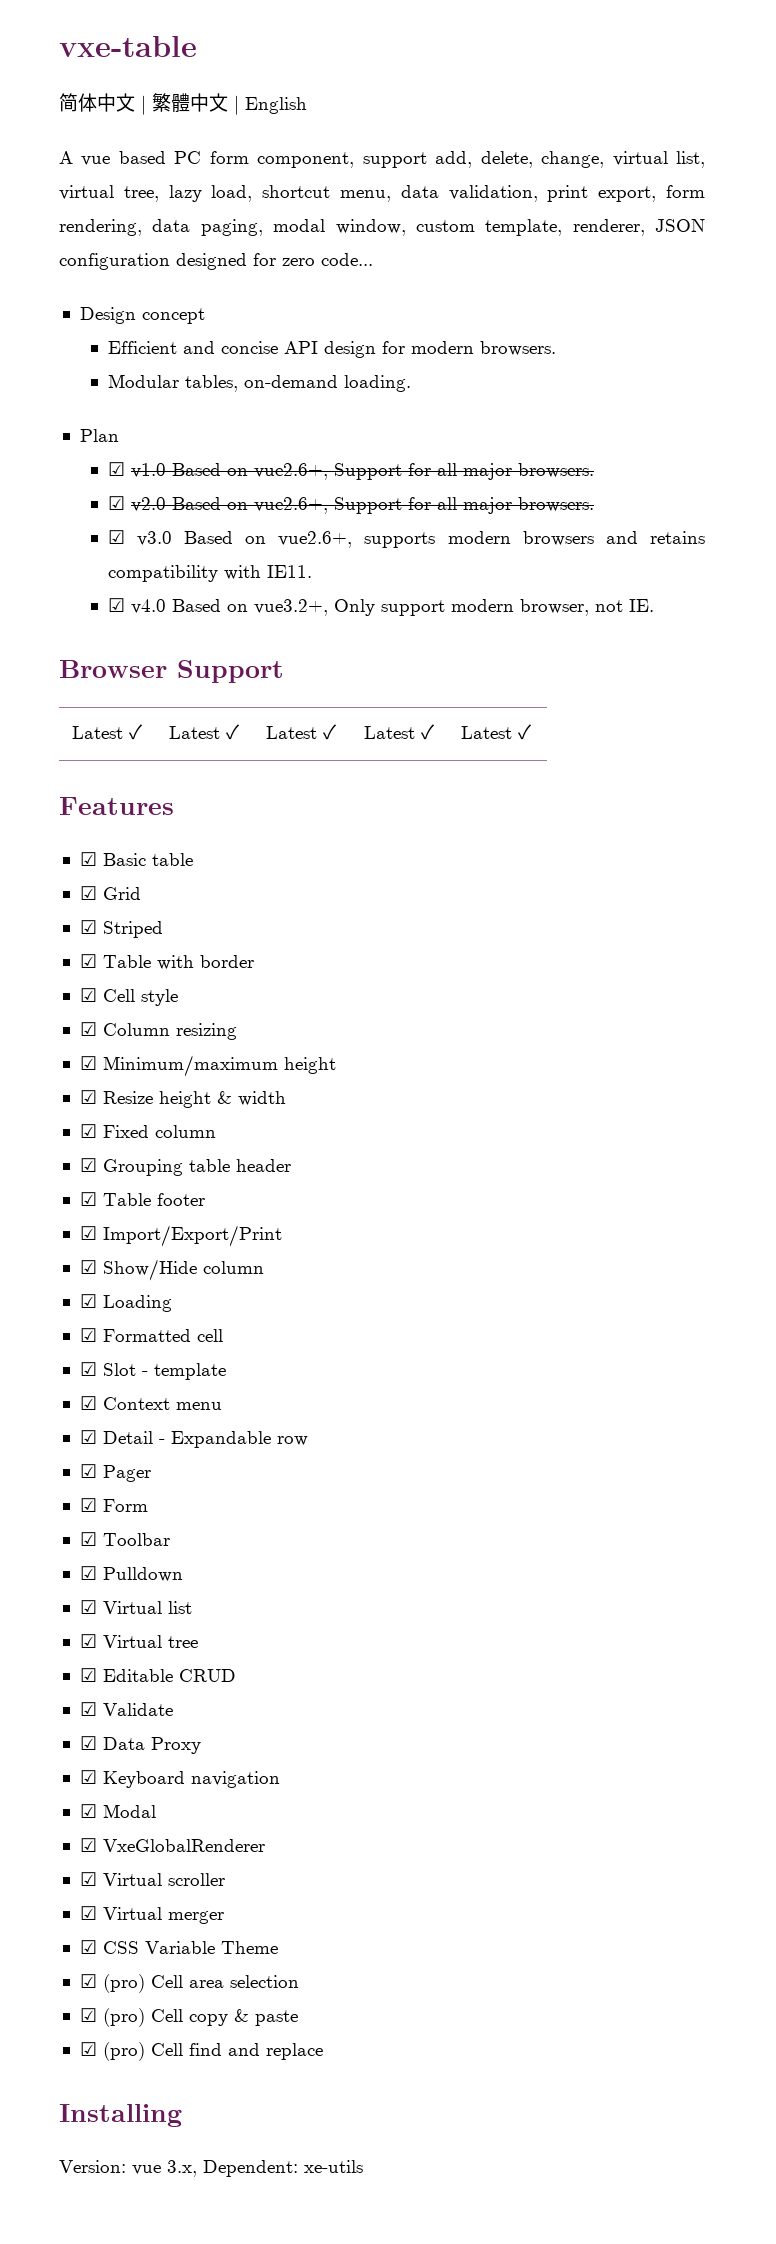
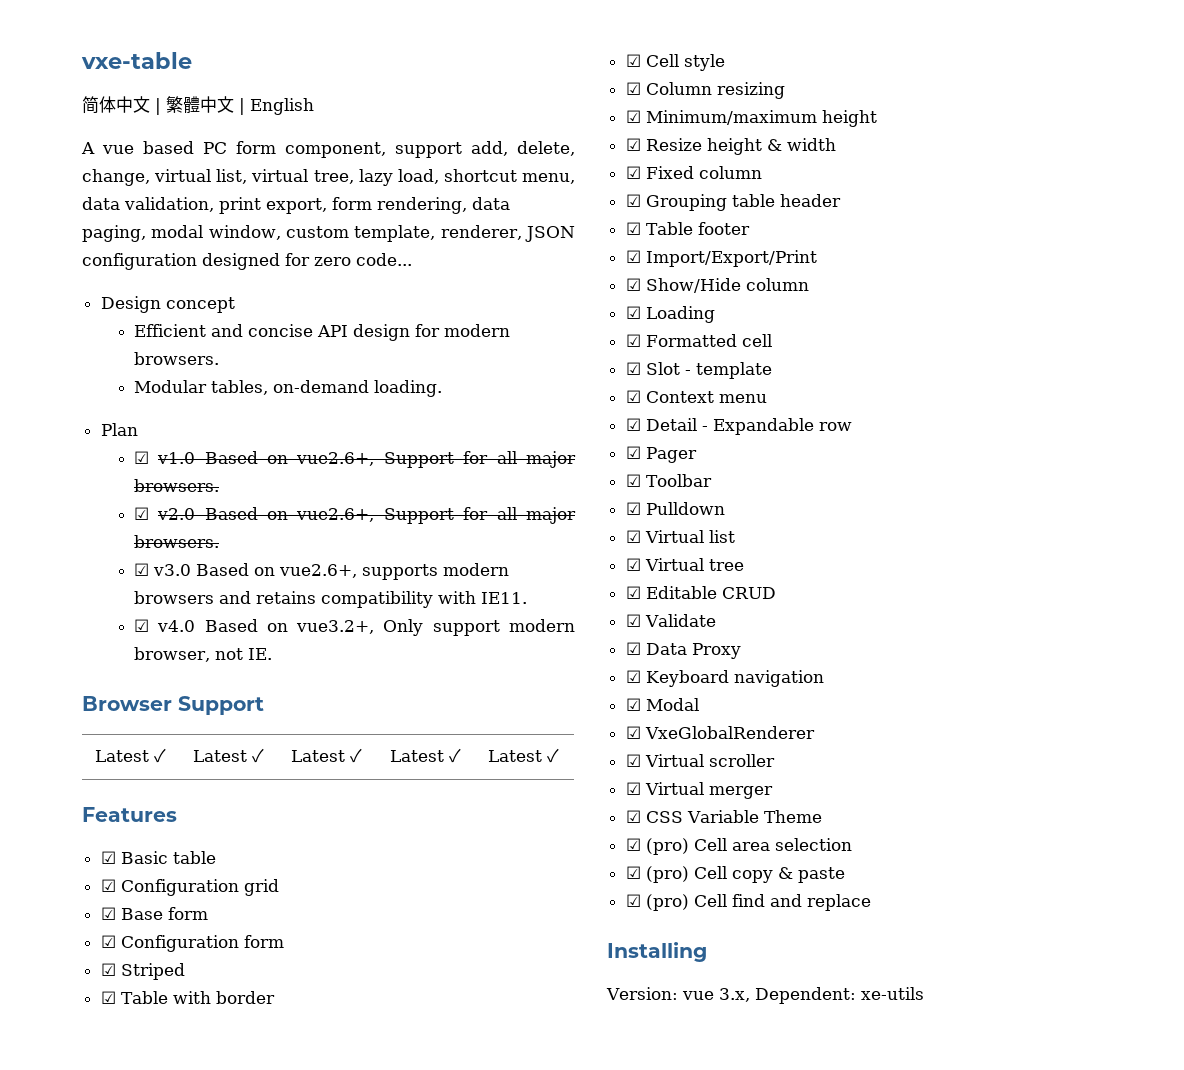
[102,887,141,900] Grid -> [120,879,279,896] [100,907,208,920] [100,935,284,952] Configuration grid // ☑ Base form // ☑ Configuration form
[79,1498,148,1512] // ☑ Form -> (697, 455) none

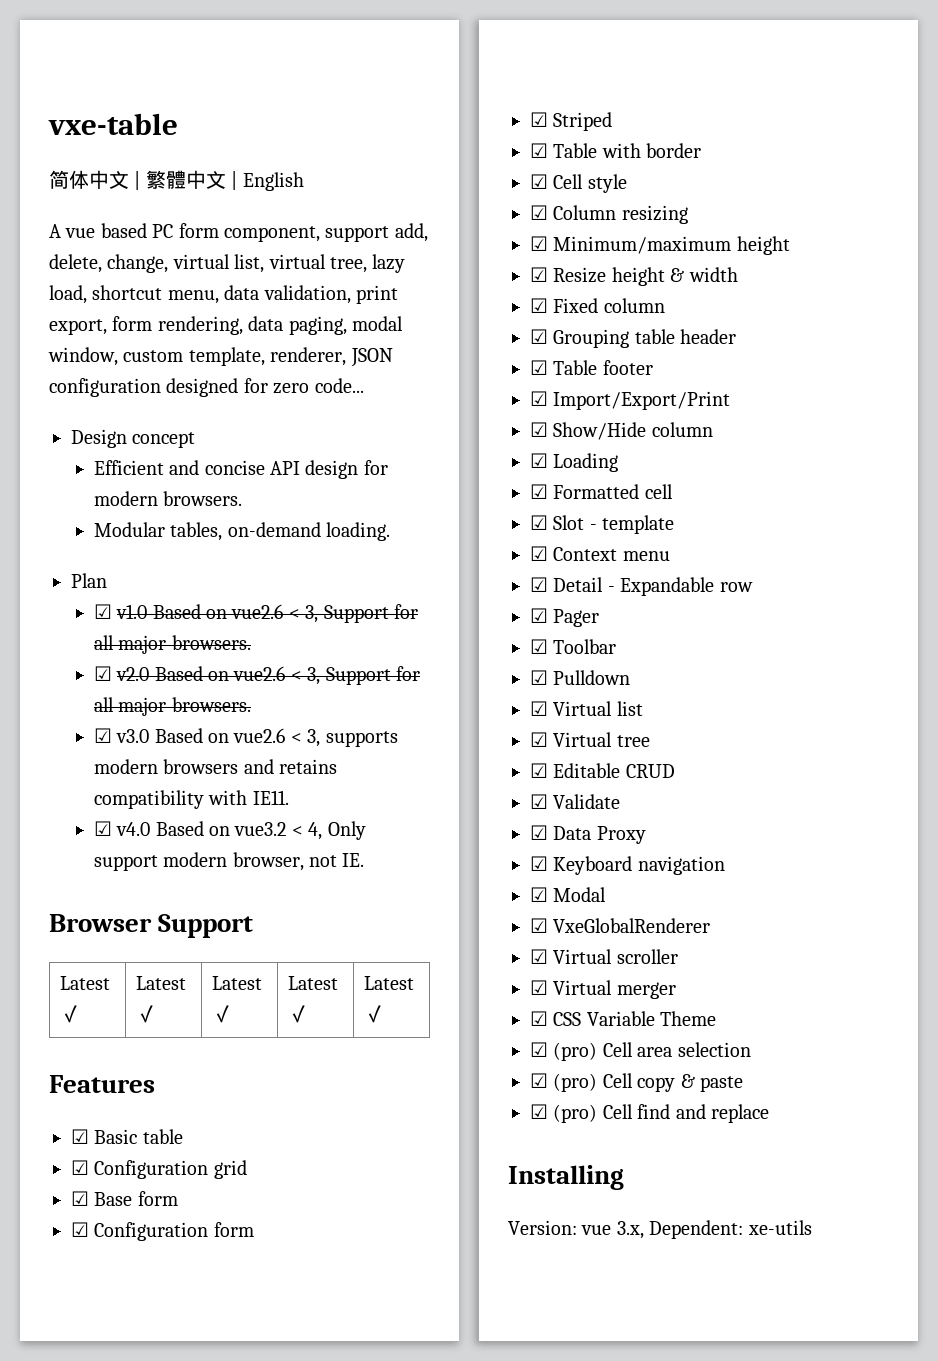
[296,452,375,466] vue2.6+, -> [231,604,319,623] vue2.6 < 3,
[296,508,375,522] vue2.6+, -> [233,666,321,685] vue2.6 < 3,
[278,564,357,578] vue2.6+, -> [233,728,321,747] vue2.6 < 3,
[296,620,375,634] vue3.2+, -> [234,822,323,840] vue3.2 < 4,

